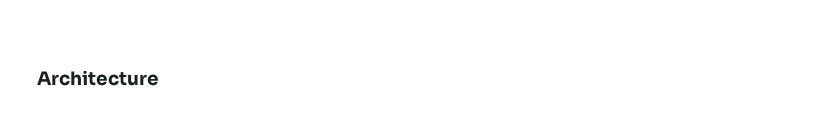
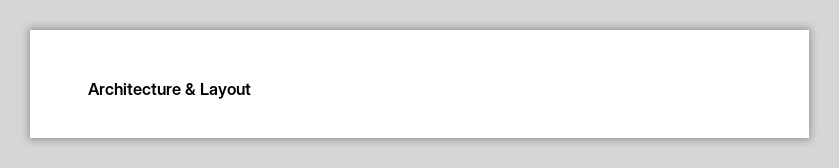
(159, 78) none -> [185,83,251,99] & Layout

